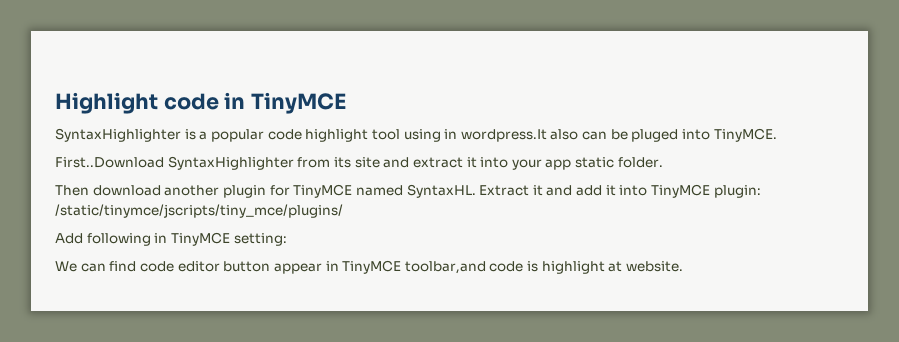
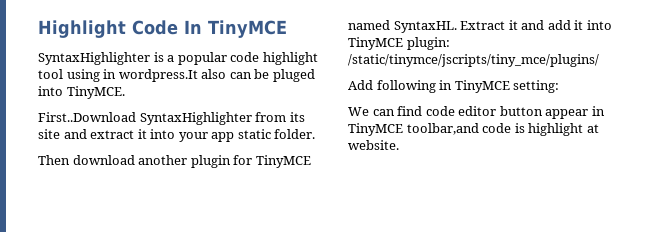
[163,92,246,110] code in -> [132,20,202,35] Code In

